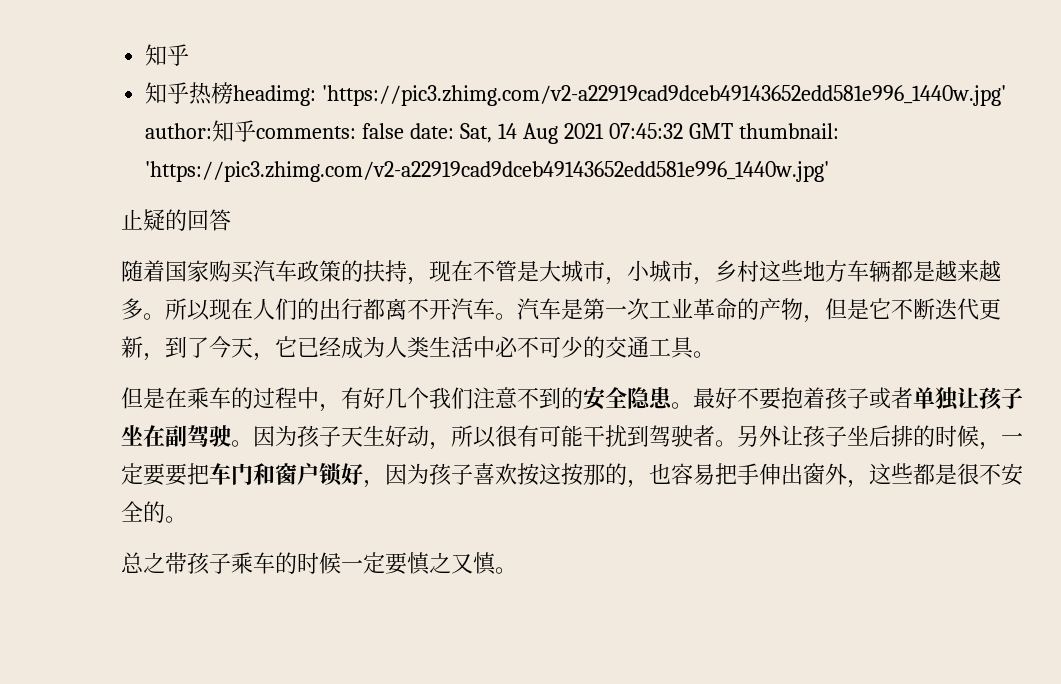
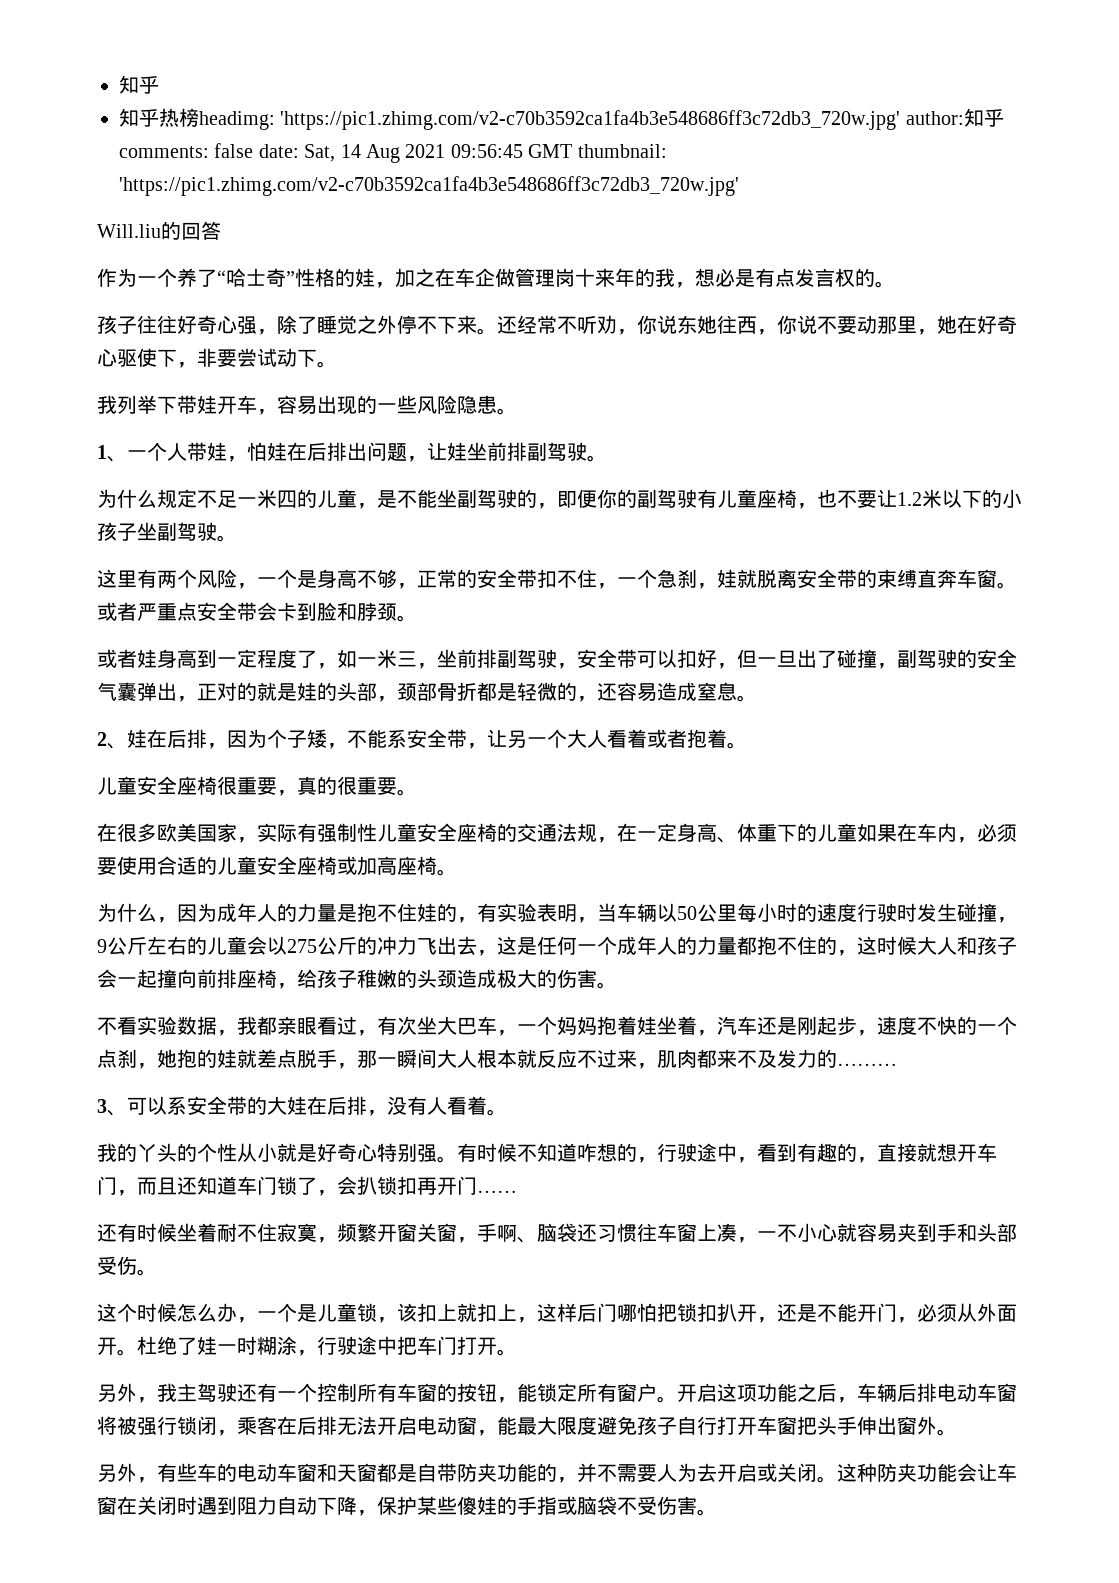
[322,85,1007,106] 'https://pic3.zhimg.com/v2-a22919cad9dceb49143652edd581e996_1440w.jpg' -> [280,110,901,130] 'https://pic1.zhimg.com/v2-c70b3592ca1fa4b3e548686ff3c72db3_720w.jpg'
[608,123,683,139] 07:45:32 -> [450,144,523,158] 09:56:45
[145,161,830,182] [121,209,165,231] 'https://pic3.zhimg.com/v2-a22919cad9dceb49143652edd581e996_1440w.jpg' // 止疑 -> [119,176,739,196] [97,224,161,238] 'https://pic1.zhimg.com/v2-c70b3592ca1fa4b3e548686ff3c72db3_720w.jpg' // Will.liu
[121,260,1001,285] [121,298,1001,323] [121,336,715,361] [121,386,1023,412] [121,425,1023,450] [121,463,1023,488] [121,501,187,523] [121,552,495,575] 随着国家购买汽车政策的扶持，现在不管是大城市，小城市，乡村这些地方车辆都是越来越多。所以现在人们的出行都离不开汽车。汽车是第一次工业革命的产物，但是它不断迭代更新，到了今天，它已经成为人类生活中必不可少的交通工具。 // 但是在乘车的过程中，有好几个我们注意不到的安全隐患。最好不要抱着孩子或者单独让孩子坐在副驾驶。因为孩子天生好动，所以很有可能干扰到驾驶者。另外让孩子坐后排的时候，一定要要把车门和窗户锁好，因为孩子喜欢按这按那的，也容易把手伸出窗外，这些都是很不安全的。 // 总之带孩子乘车的时候一定要慎之又慎 -> [97,268,895,288] [97,315,1017,335] [97,348,337,368] [97,395,517,415] [97,442,607,462] [97,489,1022,509] [97,522,237,542] [97,569,1017,589] [97,602,417,622] [97,649,1017,669] [97,682,757,702] [97,729,747,749] [97,776,417,796] [97,823,1017,843] [97,856,457,876] [97,903,1017,923] [97,936,1017,956] [97,969,617,989] [97,1016,1017,1036] [97,1049,897,1069] [97,1096,507,1116] [97,1143,997,1163] [97,1176,517,1196] [97,1223,1017,1243] [97,1256,157,1276] [97,1303,1017,1323] [97,1336,517,1356] [97,1383,1017,1403] [97,1416,957,1436] [97,1463,1017,1483] [97,1496,697,1516] 作为一个养了“哈士奇”性格的娃，加之在车企做管理岗十来年的我，想必是有点发言权的。 // 孩子往往好奇心强，除了睡觉之外停不下来。还经常不听劝，你说东她往西，你说不要动那里，她在好奇心驱使下，非要尝试动下。 // 我列举下带娃开车，容易出现的一些风险隐患。 // 1、一个人带娃，怕娃在后排出问题，让娃坐前排副驾驶。 // 为什么规定不足一米四的儿童，是不能坐副驾驶的，即便你的副驾驶有儿童座椅，也不要让1.2米以下的小孩子坐副驾驶。 // 这里有两个风险，一个是身高不够，正常的安全带扣不住，一个急刹，娃就脱离安全带的束缚直奔车窗。或者严重点安全带会卡到脸和脖颈。 // 或者娃身高到一定程度了，如一米三，坐前排副驾驶，安全带可以扣好，但一旦出了碰撞，副驾驶的安全气囊弹出，正对的就是娃的头部，颈部骨折都是轻微的，还容易造成窒息。 // 2、娃在后排，因为个子矮，不能系安全带，让另一个大人看着或者抱着。 // 儿童安全座椅很重要，真的很重要。 // 在很多欧美国家，实际有强制性儿童安全座椅的交通法规，在一定身高、体重下的儿童如果在车内，必须要使用合适的儿童安全座椅或加高座椅。 // 为什么，因为成年人的力量是抱不住娃的，有实验表明，当车辆以50公里每小时的速度行驶时发生碰撞，9公斤左右的儿童会以275公斤的冲力飞出去，这是任何一个成年人的力量都抱不住的，这时候大人和孩子会一起撞向前排座椅，给孩子稚嫩的头颈造成极大的伤害。 // 不看实验数据，我都亲眼看过，有次坐大巴车，一个妈妈抱着娃坐着，汽车还是刚起步，速度不快的一个点刹，她抱的娃就差点脱手，那一瞬间大人根本就反应不过来，肌肉都来不及发力的……… // 3、可以系安全带的大娃在后排，没有人看着。 // 我的丫头的个性从小就是好奇心特别强。有时候不知道咋想的，行驶途中，看到有趣的，直接就想开车门，而且还知道车门锁了，会扒锁扣再开门…… // 还有时候坐着耐不住寂寞，频繁开窗关窗，手啊、脑袋还习惯往车窗上凑，一不小心就容易夹到手和头部受伤。 // 这个时候怎么办，一个是儿童锁，该扣上就扣上，这样后门哪怕把锁扣扒开，还是不能开门，必须从外面开。杜绝了娃一时糊涂，行驶途中把车门打开。 // 另外，我主驾驶还有一个控制所有车窗的按钮，能锁定所有窗户。开启这项功能之后，车辆后排电动车窗将被强行锁闭，乘客在后排无法开启电动窗，能最大限度避免孩子自行打开车窗把头手伸出窗外。 // 另外，有些车的电动车窗和天窗都是自带防夹功能的，并不需要人为去开启或关闭。这种防夹功能会让车窗在关闭时遇到阻力自动下降，保护某些傻娃的手指或脑袋不受伤害

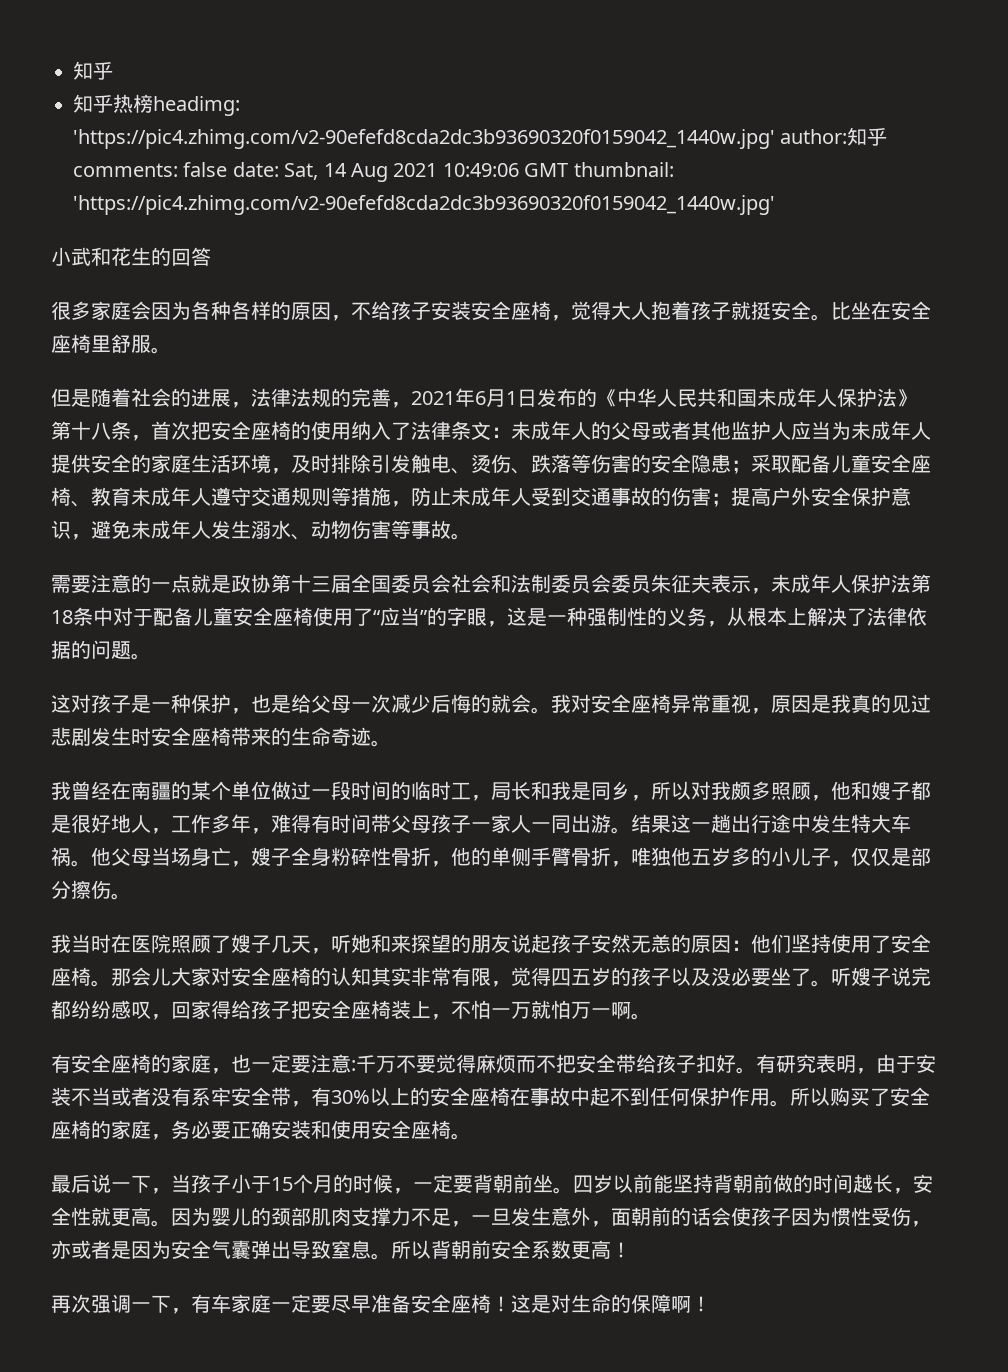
[280,110,901,130] 'https://pic1.zhimg.com/v2-c70b3592ca1fa4b3e548686ff3c72db3_720w.jpg' -> [73,129,775,149] 'https://pic4.zhimg.com/v2-90efefd8cda2dc3b93690320f0159042_1440w.jpg'
[450,144,523,158] 09:56:45 -> [442,163,519,177] 10:49:06
[119,176,739,196] [97,221,221,240] [97,268,895,288] [97,315,1017,335] [97,348,337,368] [97,395,517,415] [97,442,607,462] [97,489,1022,509] [97,522,237,542] [97,569,1017,589] [97,602,417,622] [97,649,1017,669] [97,682,757,702] [97,729,747,749] [97,776,417,796] [97,823,1017,843] [97,856,457,876] [97,903,1017,923] [97,936,1017,956] [97,969,617,989] [97,1016,1017,1036] [97,1049,897,1069] [97,1096,507,1116] [97,1143,997,1163] [97,1176,517,1196] [97,1223,1017,1243] [97,1256,157,1276] [97,1303,1017,1323] [97,1336,517,1356] [97,1383,1017,1403] [97,1416,957,1436] [97,1463,1017,1483] [97,1496,717,1516] 'https://pic1.zhimg.com/v2-c70b3592ca1fa4b3e548686ff3c72db3_720w.jpg' // Will.liu的回答 // 作为一个养了“哈士奇”性格的娃，加之在车企做管理岗十来年的我，想必是有点发言权的。 // 孩子往往好奇心强，除了睡觉之外停不下来。还经常不听劝，你说东她往西，你说不要动那里，她在好奇心驱使下，非要尝试动下。 // 我列举下带娃开车，容易出现的一些风险隐患。 // 1、一个人带娃，怕娃在后排出问题，让娃坐前排副驾驶。 // 为什么规定不足一米四的儿童，是不能坐副驾驶的，即便你的副驾驶有儿童座椅，也不要让1.2米以下的小孩子坐副驾驶。 // 这里有两个风险，一个是身高不够，正常的安全带扣不住，一个急刹，娃就脱离安全带的束缚直奔车窗。或者严重点安全带会卡到脸和脖颈。 // 或者娃身高到一定程度了，如一米三，坐前排副驾驶，安全带可以扣好，但一旦出了碰撞，副驾驶的安全气囊弹出，正对的就是娃的头部，颈部骨折都是轻微的，还容易造成窒息。 // 2、娃在后排，因为个子矮，不能系安全带，让另一个大人看着或者抱着。 // 儿童安全座椅很重要，真的很重要。 // 在很多欧美国家，实际有强制性儿童安全座椅的交通法规，在一定身高、体重下的儿童如果在车内，必须要使用合适的儿童安全座椅或加高座椅。 // 为什么，因为成年人的力量是抱不住娃的，有实验表明，当车辆以50公里每小时的速度行驶时发生碰撞，9公斤左右的儿童会以275公斤的冲力飞出去，这是任何一个成年人的力量都抱不住的，这时候大人和孩子会一起撞向前排座椅，给孩子稚嫩的头颈造成极大的伤害。 // 不看实验数据，我都亲眼看过，有次坐大巴车，一个妈妈抱着娃坐着，汽车还是刚起步，速度不快的一个点刹，她抱的娃就差点脱手，那一瞬间大人根本就反应不过来，肌肉都来不及发力的……… // 3、可以系安全带的大娃在后排，没有人看着。 // 我的丫头的个性从小就是好奇心特别强。有时候不知道咋想的，行驶途中，看到有趣的，直接就想开车门，而且还知道车门锁了，会扒锁扣再开门…… // 还有时候坐着耐不住寂寞，频繁开窗关窗，手啊、脑袋还习惯往车窗上凑，一不小心就容易夹到手和头部受伤。 // 这个时候怎么办，一个是儿童锁，该扣上就扣上，这样后门哪怕把锁扣扒开，还是不能开门，必须从外面开。杜绝了娃一时糊涂，行驶途中把车门打开。 // 另外，我主驾驶还有一个控制所有车窗的按钮，能锁定所有窗户。开启这项功能之后，车辆后排电动车窗将被强行锁闭，乘客在后排无法开启电动窗，能最大限度避免孩子自行打开车窗把头手伸出窗外。 // 另外，有些车的电动车窗和天窗都是自带防夹功能的，并不需要人为去开启或关闭。这种防夹功能会让车窗在关闭时遇到阻力自动下降，保护某些傻娃的手指或脑袋不受伤害。 -> [73,195,775,215] [51,247,211,266] [51,301,931,321] [51,334,171,354] [51,388,917,408] [51,421,931,441] [51,454,931,474] [51,487,911,507] [51,520,471,540] [51,574,931,594] [51,607,927,627] [51,640,151,660] [51,694,931,714] [51,727,391,747] [51,781,931,801] [51,814,911,834] [51,847,931,867] [51,880,131,900] [51,934,931,954] [51,967,931,987] [51,1000,651,1020] [51,1054,936,1074] [51,1087,930,1107] [51,1120,471,1140] [51,1174,933,1194] [51,1207,931,1227] [51,1240,631,1260] [51,1294,711,1314] 'https://pic4.zhimg.com/v2-90efefd8cda2dc3b93690320f0159042_1440w.jpg' // 小武和花生的回答 // 很多家庭会因为各种各样的原因，不给孩子安装安全座椅，觉得大人抱着孩子就挺安全。比坐在安全座椅里舒服。 // 但是随着社会的进展，法律法规的完善，2021年6月1日发布的《中华人民共和国未成年人保护法》第十八条，首次把安全座椅的使用纳入了法律条文：未成年人的父母或者其他监护人应当为未成年人提供安全的家庭生活环境，及时排除引发触电、烫伤、跌落等伤害的安全隐患；采取配备儿童安全座椅、教育未成年人遵守交通规则等措施，防止未成年人受到交通事故的伤害；提高户外安全保护意识，避免未成年人发生溺水、动物伤害等事故。 // 需要注意的一点就是政协第十三届全国委员会社会和法制委员会委员朱征夫表示，未成年人保护法第18条中对于配备儿童安全座椅使用了“应当”的字眼，这是一种强制性的义务，从根本上解决了法律依据的问题。 // 这对孩子是一种保护，也是给父母一次减少后悔的就会。我对安全座椅异常重视，原因是我真的见过悲剧发生时安全座椅带来的生命奇迹。 // 我曾经在南疆的某个单位做过一段时间的临时工，局长和我是同乡，所以对我颇多照顾，他和嫂子都是很好地人，工作多年，难得有时间带父母孩子一家人一同出游。结果这一趟出行途中发生特大车祸。他父母当场身亡，嫂子全身粉碎性骨折，他的单侧手臂骨折，唯独他五岁多的小儿子，仅仅是部分擦伤。 // 我当时在医院照顾了嫂子几天，听她和来探望的朋友说起孩子安然无恙的原因：他们坚持使用了安全座椅。那会儿大家对安全座椅的认知其实非常有限，觉得四五岁的孩子以及没必要坐了。听嫂子说完都纷纷感叹，回家得给孩子把安全座椅装上，不怕一万就怕万一啊。 // 有安全座椅的家庭，也一定要注意:千万不要觉得麻烦而不把安全带给孩子扣好。有研究表明，由于安装不当或者没有系牢安全带，有30%以上的安全座椅在事故中起不到任何保护作用。所以购买了安全座椅的家庭，务必要正确安装和使用安全座椅。 // 最后说一下，当孩子小于15个月的时候，一定要背朝前坐。四岁以前能坚持背朝前做的时间越长，安全性就更高。因为婴儿的颈部肌肉支撑力不足，一旦发生意外，面朝前的话会使孩子因为惯性受伤，亦或者是因为安全气囊弹出导致窒息。所以背朝前安全系数更高！ // 再次强调一下，有车家庭一定要尽早准备安全座椅！这是对生命的保障啊！

